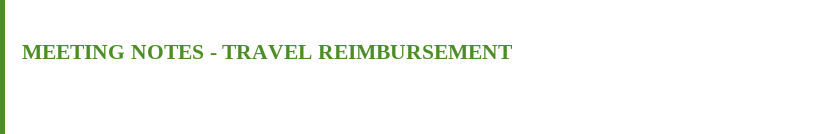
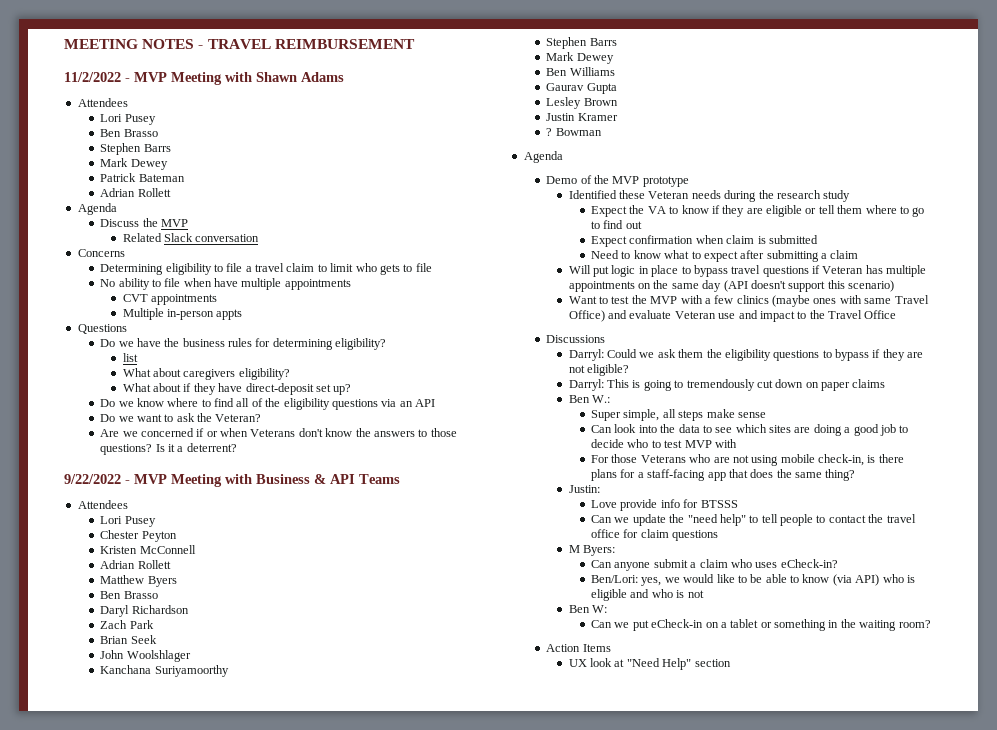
(514, 52) none -> [64,72,344,85] [77,98,128,107] [100,114,156,125] [100,129,158,137] [100,143,171,155] [100,158,168,170] [100,173,185,182] [100,188,171,197] [77,203,117,215] [100,218,188,227] [122,233,260,242] [77,249,125,257] [100,263,432,275] [100,278,351,290] [122,294,218,305] [122,308,243,320] [77,324,127,334] [100,338,387,350] [122,353,138,362] [122,368,290,380] [122,383,352,395] [100,398,436,410] [100,413,262,422] [100,428,457,437] [100,443,237,455] [64,474,400,487] [77,500,128,509] [100,516,156,527] [100,530,177,542] [100,545,196,554] [100,560,171,569] [100,575,177,587] [100,591,158,599] [100,605,189,617] [100,620,154,629] [100,635,157,644] [100,650,191,662] [100,665,229,677] [546,37,617,49] [546,52,614,64] [546,67,615,76] [546,83,617,94] [546,97,618,109] [546,113,618,121] [546,128,602,136] [523,151,563,163] [546,175,689,187] [568,190,851,202] [591,205,925,217] [591,220,642,229] [591,235,818,247] [591,250,859,262] [568,265,927,277] [568,280,895,292] [568,295,929,307] [568,310,897,322] [546,335,606,343] [568,349,924,361] [568,364,630,376] [568,379,886,391] [568,395,611,403] [591,409,766,421] [591,424,909,436] [591,439,737,448] [591,454,904,466] [591,469,856,481] [568,485,600,493] [591,499,738,511] [591,514,916,526] [591,529,719,541] [568,545,616,556] [591,559,838,571] [591,574,915,586] [591,589,704,601] [568,605,608,613] [591,619,931,631] [546,644,611,652] [568,658,731,670] // 11/2/2022 - MVP Meeting with Shawn Adams // Attendees // Lori Pusey // Ben Brasso // Stephen Barrs // Mark Dewey // Patrick Bateman // Adrian Rollett // Agenda // Discuss the MVP // Related Slack conversation // Concerns // Determining eligibility to file a travel claim to limit who gets to file // No ability to file when have multiple appointments // CVT appointments // Multiple in-person appts // Questions // Do we have the business rules for determining eligibility? // list // What about caregivers eligibility? // What about if they have direct-deposit set up? // Do we know where to find all of the eligibility questions via an API // Do we want to ask the Veteran? // Are we concerned if or when Veterans don't know the answers to those questions? Is it a deterrent? // 9/22/2022 - MVP Meeting with Business & API Teams // Attendees // Lori Pusey // Chester Peyton // Kristen McConnell // Adrian Rollett // Matthew Byers // Ben Brasso // Daryl Richardson // Zach Park // Brian Seek // John Woolshlager // Kanchana Suriyamoorthy // Stephen Barrs // Mark Dewey // Ben Williams // Gaurav Gupta // Lesley Brown // Justin Kramer // ? Bowman // Agenda // Demo of the MVP prototype // Identified these Veteran needs during the research study // Expect the VA to know if they are eligible or tell them where to go to find out // Expect confirmation when claim is submitted // Need to know what to expect after submitting a claim // Will put logic in place to bypass travel questions if Veteran has multiple appointments on the same day (API doesn't support this scenario) // Want to test the MVP with a few clinics (maybe ones with same Travel Office) and evaluate Veteran use and impact to the Travel Office // Discussions // Darryl: Could we ask them the eligibility questions to bypass if they are not eligible? // Darryl: This is going to tremendously cut down on paper claims // Ben W.: // Super simple, all steps make sense // Can look into the data to see which sites are doing a good job to decide who to test MVP with // For those Veterans who are not using mobile check-in, is there plans for a staff-facing app that does the same thing? // Justin: // Love provide info for BTSSS // Can we update the "need help" to tell people to contact the travel office for claim questions // M Byers: // Can anyone submit a claim who uses eCheck-in? // Ben/Lori: yes, we would like to be able to know (via API) who is eligible and who is not // Ben W: // Can we put eCheck-in on a tablet or something in the waiting room? // Action Items // UX look at "Need Help" section

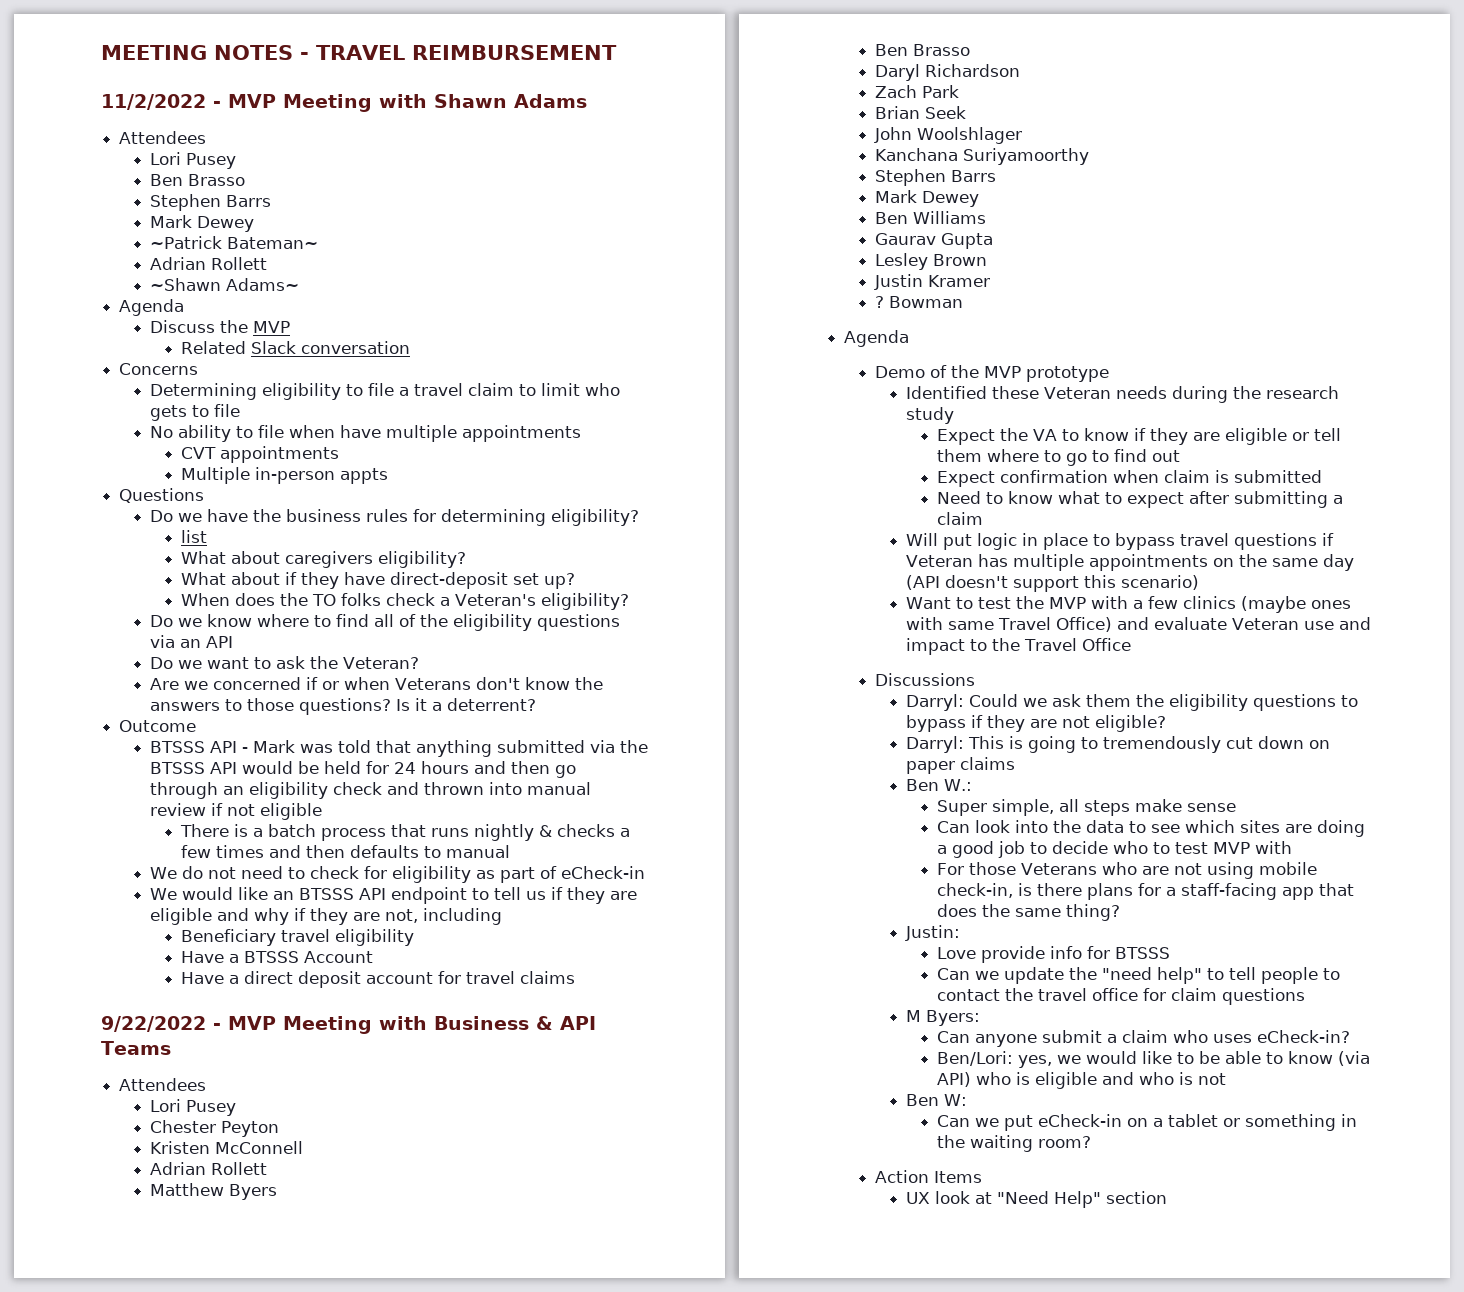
[100,173,185,182] [100,188,171,197] Patrick Bateman // Adrian Rollett -> [150,236,319,249] [150,257,268,270] [150,278,300,291] ~Patrick Bateman~ // Adrian Rollett // ~Shawn Adams~
(352, 389) none -> [181,593,630,610] // When does the TO folks check a Veteran's eligibility?
(237, 447) none -> [119,720,197,732] [150,740,649,757] [150,761,577,778] [150,782,592,799] [150,803,323,820] [180,824,631,841] [181,845,511,858] [150,866,646,883] [150,887,638,904] [150,908,503,925] [181,929,415,946] [181,951,374,963] [181,971,576,988] // Outcome // BTSSS API - Mark was told that anything submitted via the BTSSS API would be held for 24 hours and then go through an eligibility check and thrown into manual review if not eligible // There is a batch process that runs nightly & checks a few times and then defaults to manual // We do not need to check for eligibility as part of eCheck-in // We would like an BTSSS API endpoint to tell us if they are eligible and why if they are not, including // Beneficiary travel eligibility // Have a BTSSS Account // Have a direct deposit account for travel claims

